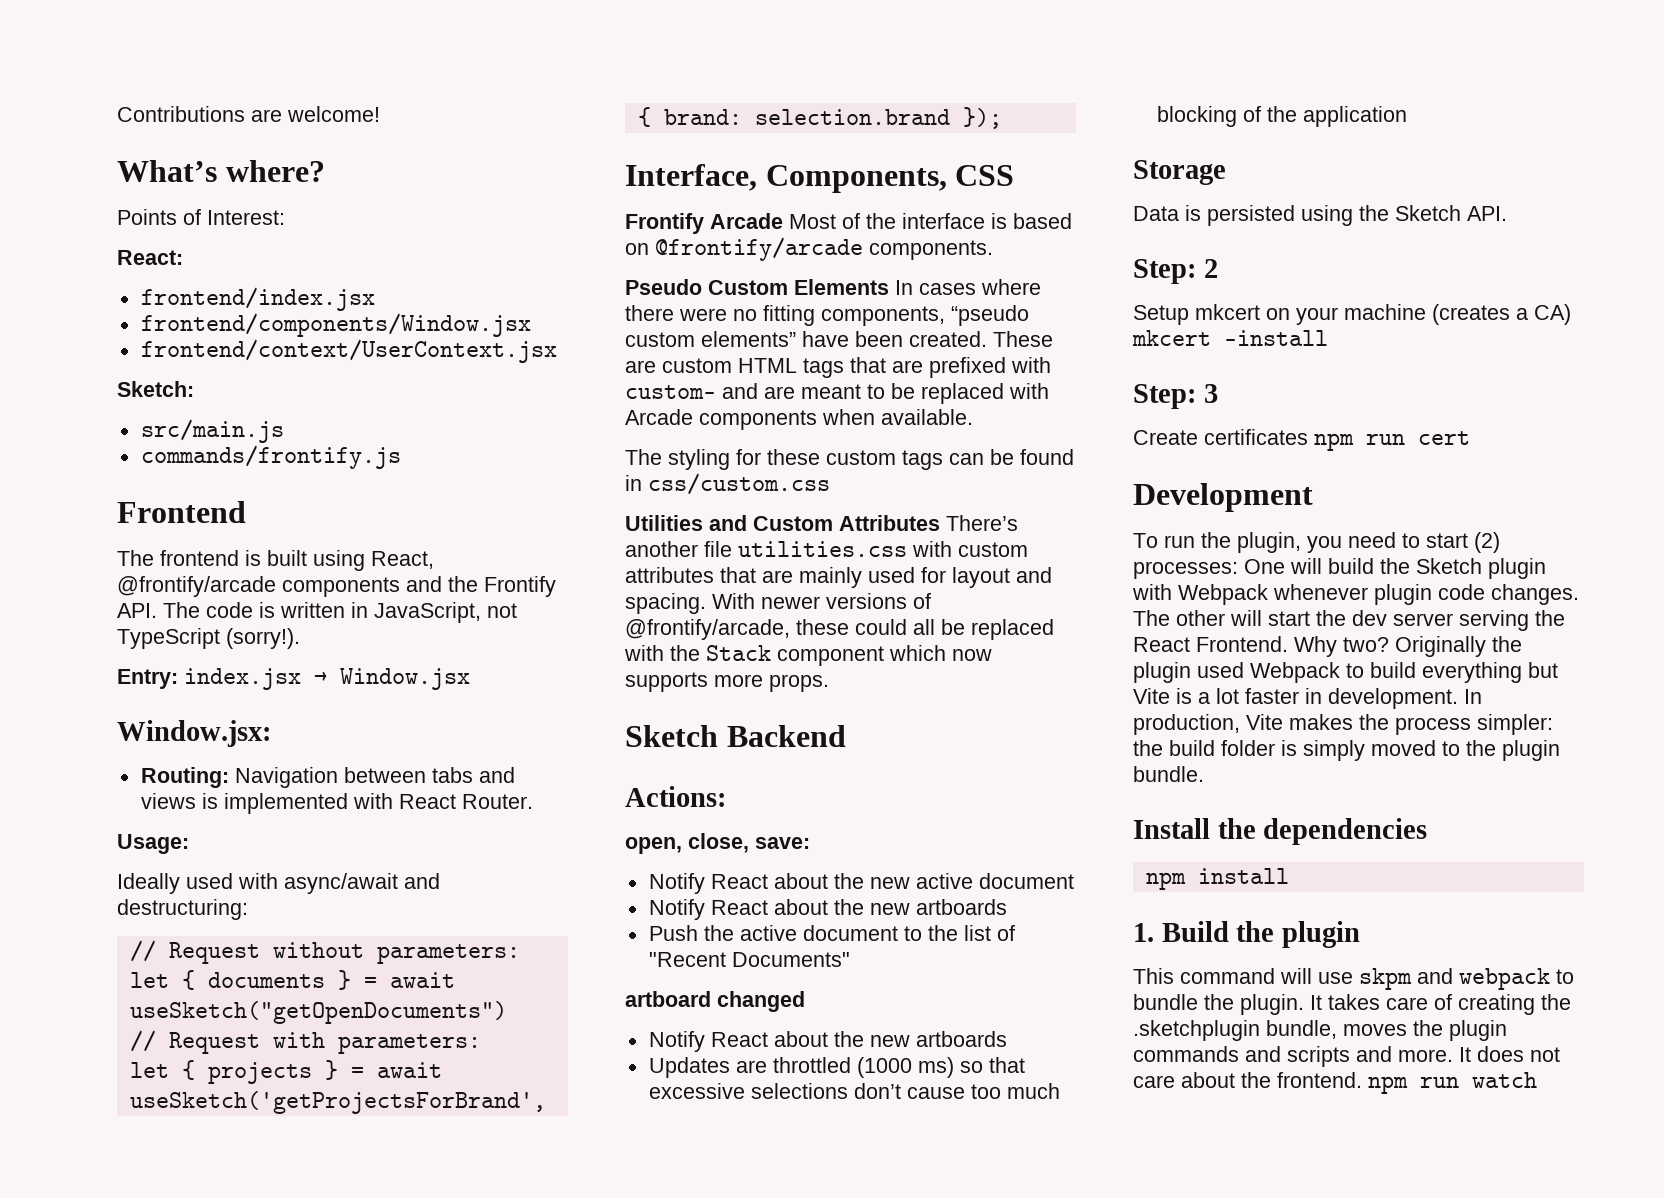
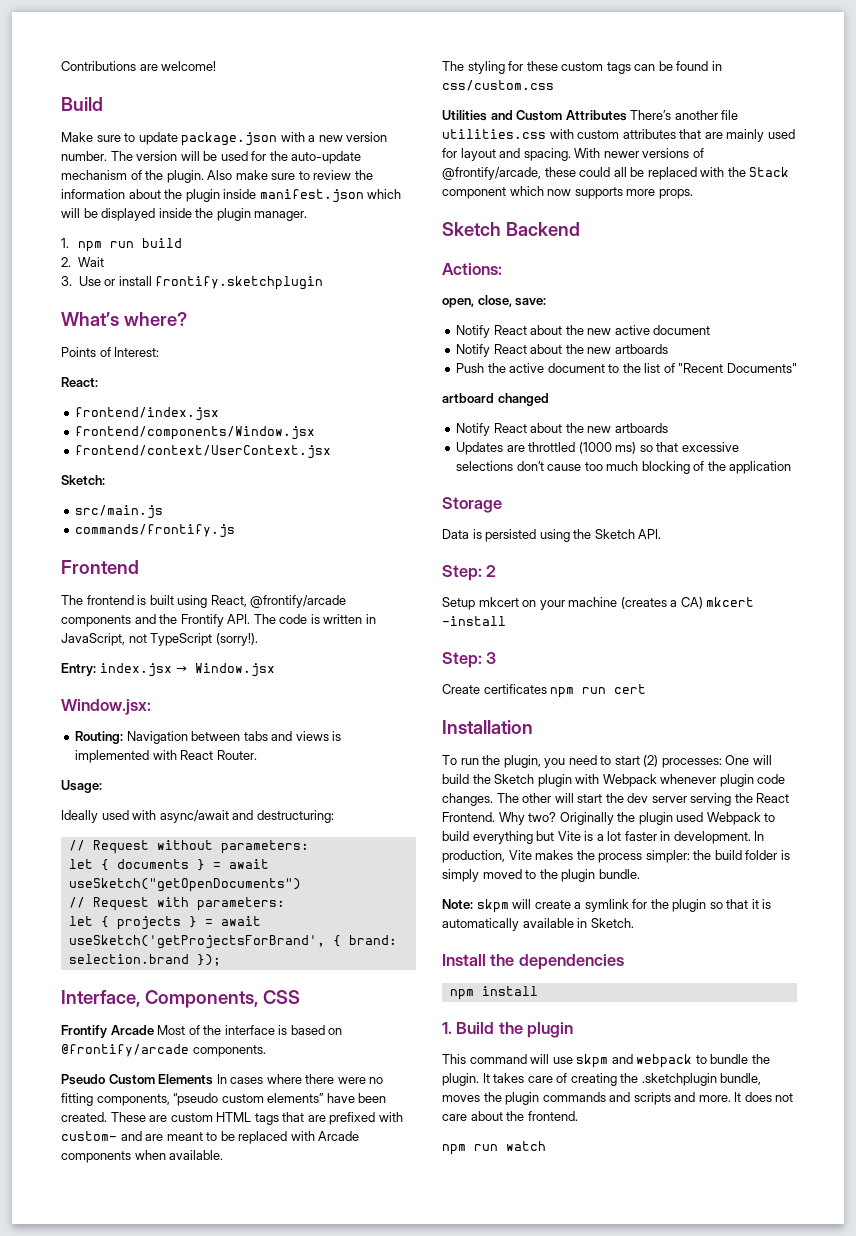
(380, 114) none -> [61,97,103,111] [61,132,388,146] [61,151,362,164] [61,170,373,183] [61,189,402,203] [61,208,308,221] [61,238,182,252] [61,257,104,267] [61,276,324,290] // Build // Make sure to update package.json with a new version number. The version will be used for the auto-update mechanism of the plugin. Also make sure to review the information about the plugin inside manifest.json which will be displayed inside the plugin manager. // 1. npm run build // 2. Wait // 3. Use or install frontify.sketchplugin
[1133,483,1313,512] Development -> [442,720,533,734] Installation
(1204, 774) none -> [442,899,772,913] [442,918,634,931] // Note: skpm will create a symlink for the plugin so that it is automatically available in Sketch.
(1362, 1080) none -> (578, 1116) //

